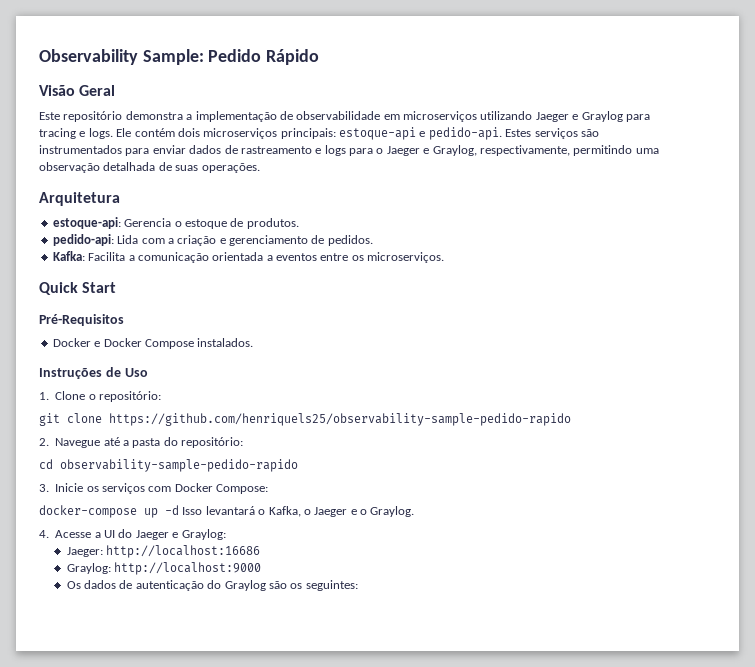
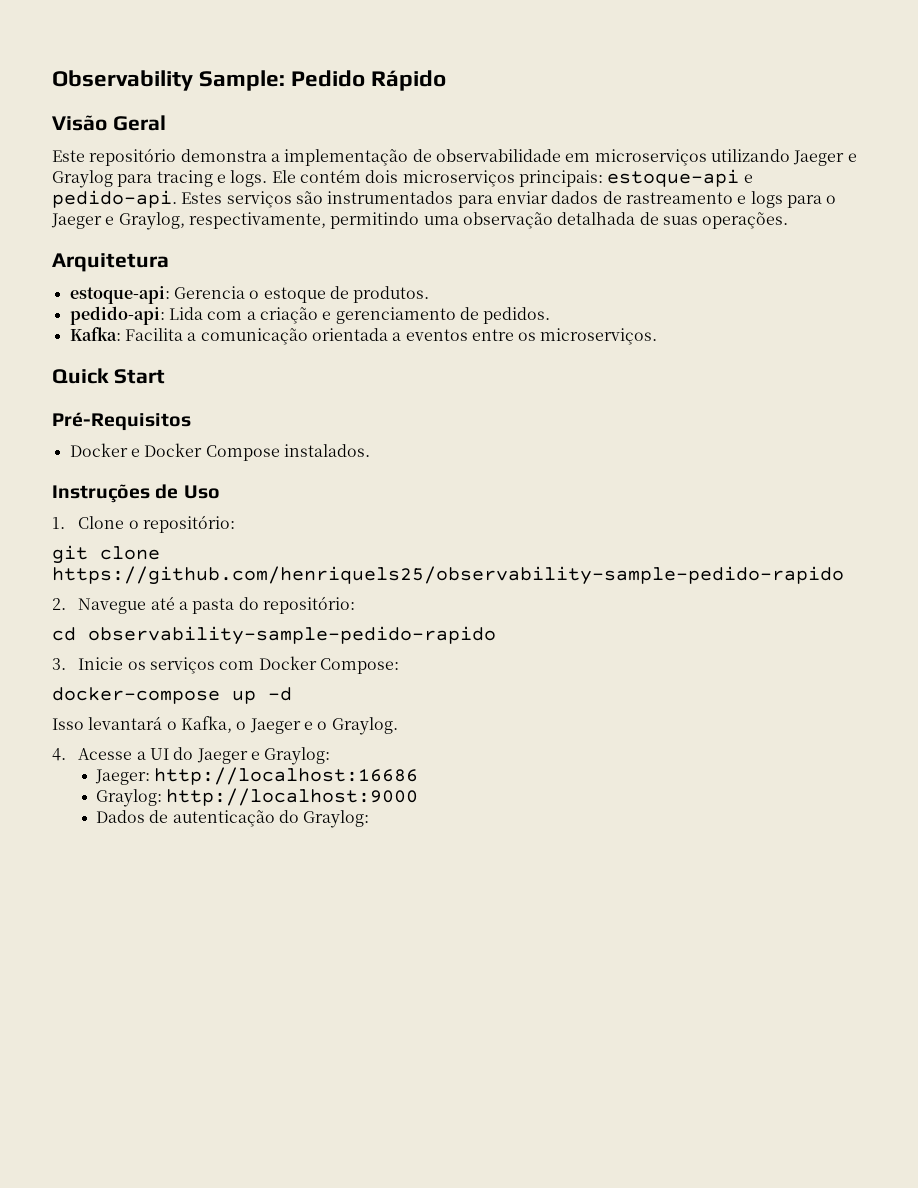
(179, 510) none -> (292, 694) //
[66,580,117,589] Os dados -> [95,810,145,823] Dados
[224,580,358,591] Graylog são os seguintes: -> [303,810,370,828] Graylog:

